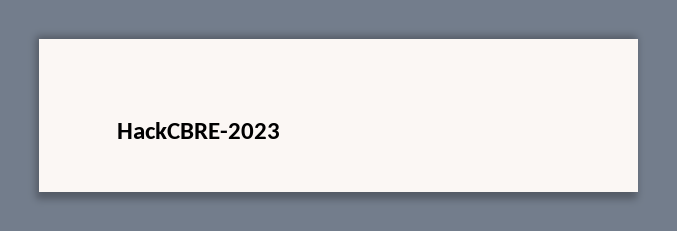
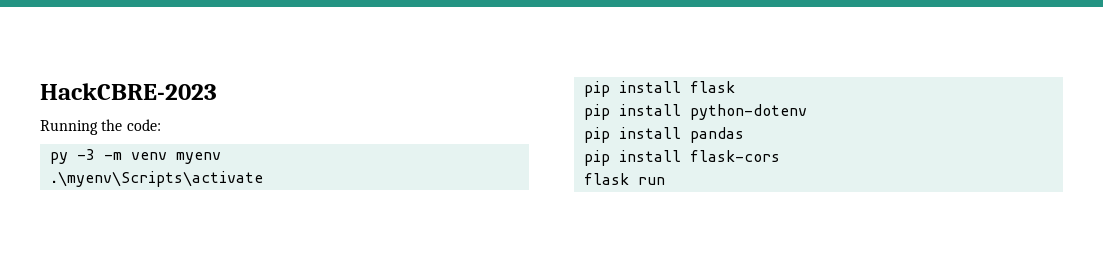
(280, 130) none -> [40,119,161,135] [49,149,221,164] [49,171,263,187] [583,81,735,97] [583,104,807,120] [583,127,744,143] [583,150,780,166] [583,173,665,185] // Running the code: // py -3 -m venv myenv // .\myenv\Scripts\activate // pip install flask // pip install python-dotenv // pip install pandas // pip install flask-cors // flask run

